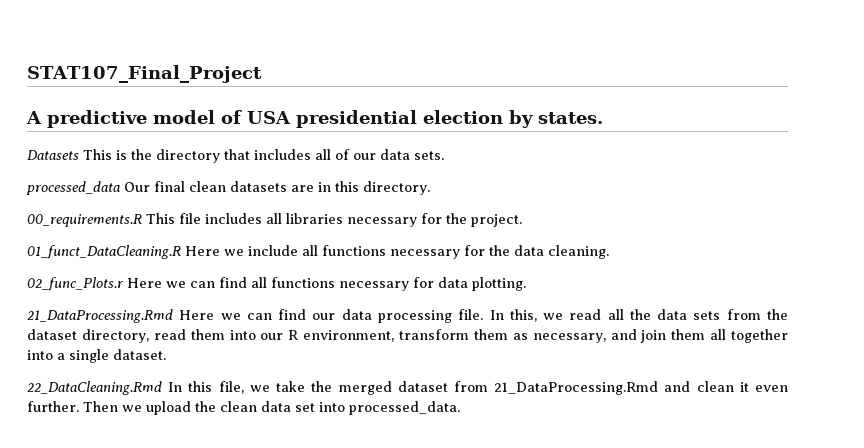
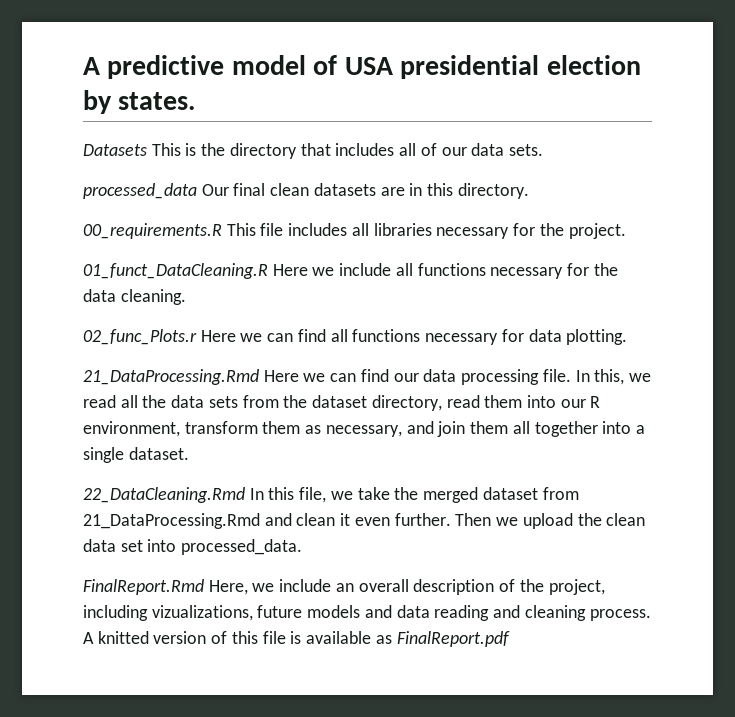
[27,65,262,83] STAT107_Final_Project // -> (83, 66) none
(460, 408) none -> [83,579,605,595] [83,605,651,621] [83,631,510,647] // FinalReport.Rmd Here, we include an overall description of the project, including vizualizations, future models and data reading and cleaning process. A knitted version of this file is available as FinalReport.pdf

